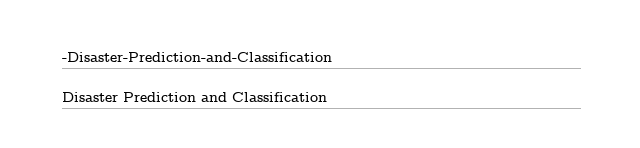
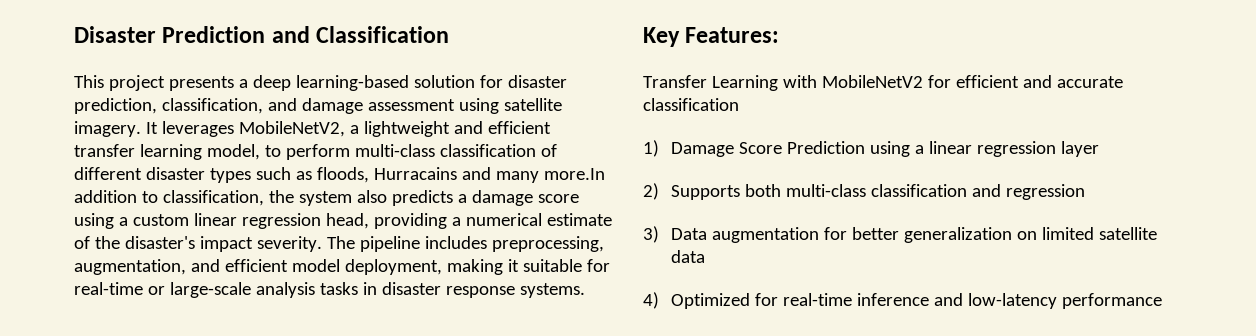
[62,52,332,62] -Disaster-Prediction-and-Classification // -> (74, 34) none
(327, 97) none -> [74,75,567,91] [74,98,562,114] [74,121,551,137] [74,144,557,160] [74,167,605,183] [74,190,579,206] [74,213,612,229] [74,236,604,252] [74,259,610,275] [74,282,585,298] [643,27,780,47] [643,75,1123,91] [643,98,739,111] [643,140,1099,157] [643,183,1085,200] [643,226,1157,243] [670,250,705,263] [643,292,1162,309] // This project presents a deep learning-based solution for disaster prediction, classification, and damage assessment using satellite imagery. It leverages MobileNetV2, a lightweight and efficient transfer learning model, to perform multi-class classification of different disaster types such as floods, Hurracains and many more.In addition to classification, the system also predicts a damage score using a custom linear regression head, providing a numerical estimate of the disaster's impact severity. The pipeline includes preprocessing, augmentation, and efficient model deployment, making it suitable for real-time or large-scale analysis tasks in disaster response systems. // Key Features: // Transfer Learning with MobileNetV2 for efficient and accurate classification // 1) Damage Score Prediction using a linear regression layer // 2) Supports both multi-class classification and regression // 3) Data augmentation for better generalization on limited satellite data // 4) Optimized for real-time inference and low-latency performance

